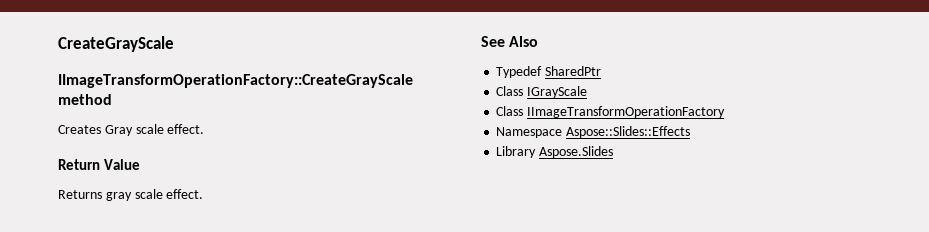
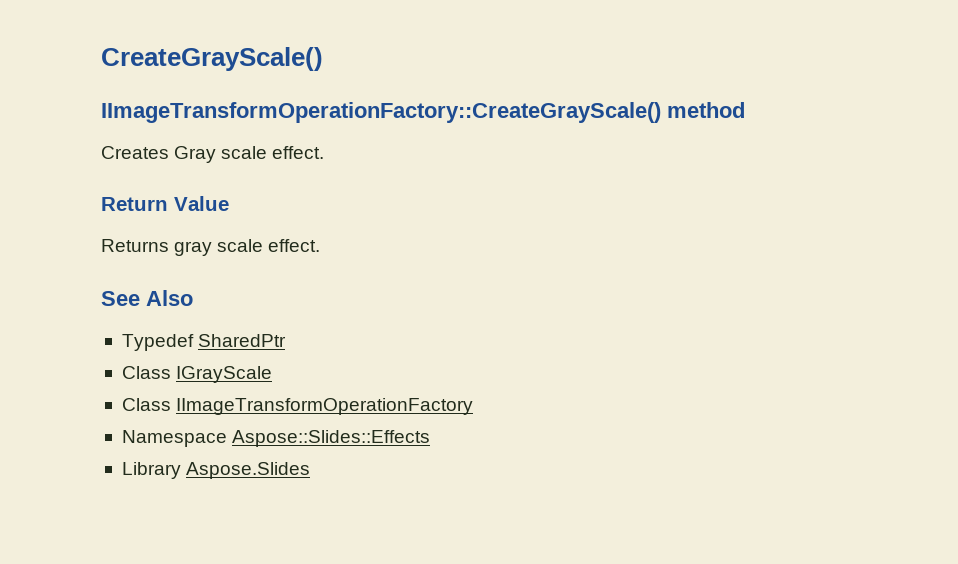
[58,36,174,52] [58,74,413,88] CreateGrayScale // IImageTransformOperationFactory::CreateGrayScale -> [101,47,323,71] [101,102,661,123] CreateGrayScale() // IImageTransformOperationFactory::CreateGrayScale()

